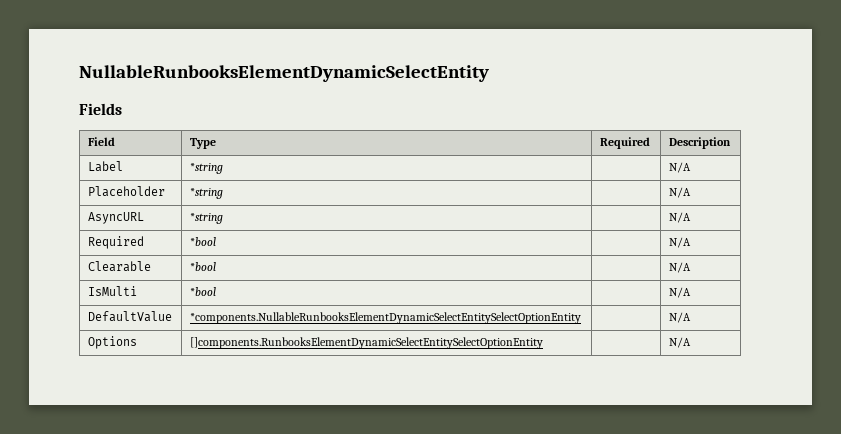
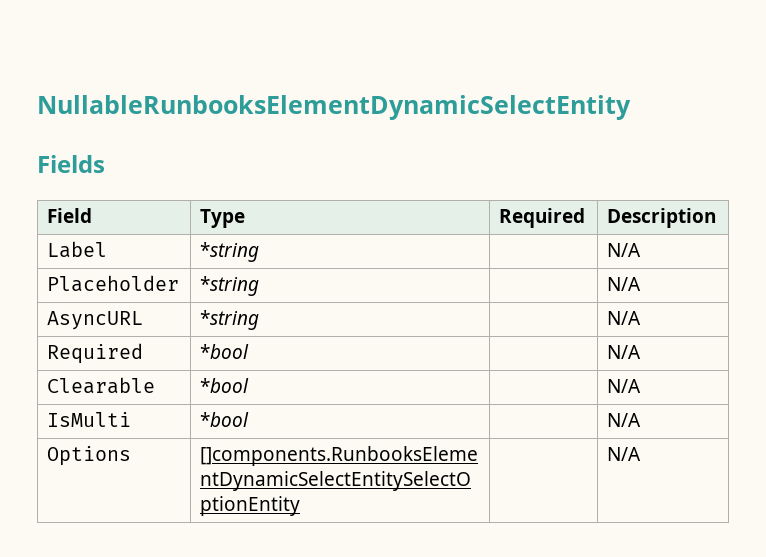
[87,311,172,322] [189,312,581,324] [668,312,691,323] // DefaultValue | *components.NullableRunbooksElementDynamicSelectEntitySelectOptionEntity | | N/A -> (642, 420) none

